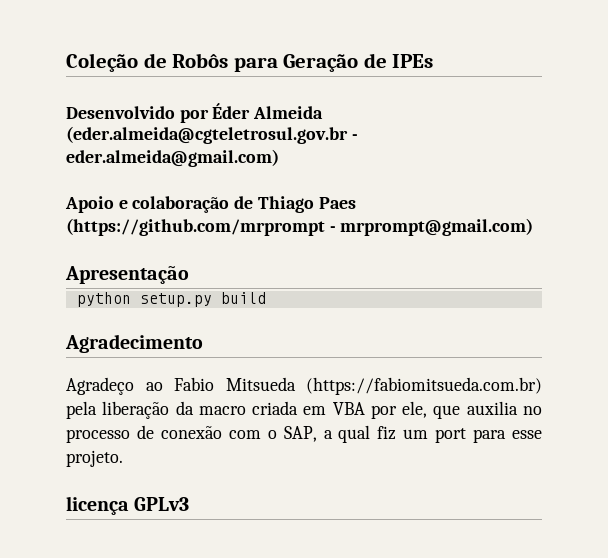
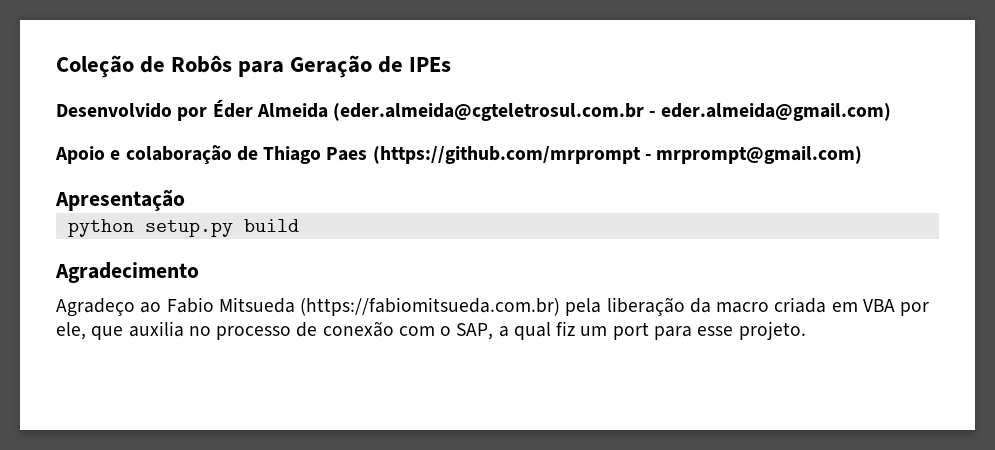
[66,126,348,144] (eder.almeida@cgteletrosul.gov.br -> [333,103,645,121] (eder.almeida@cgteletrosul.com.br
[66,496,190,515] // licença GPLv3 -> (806, 330) none

